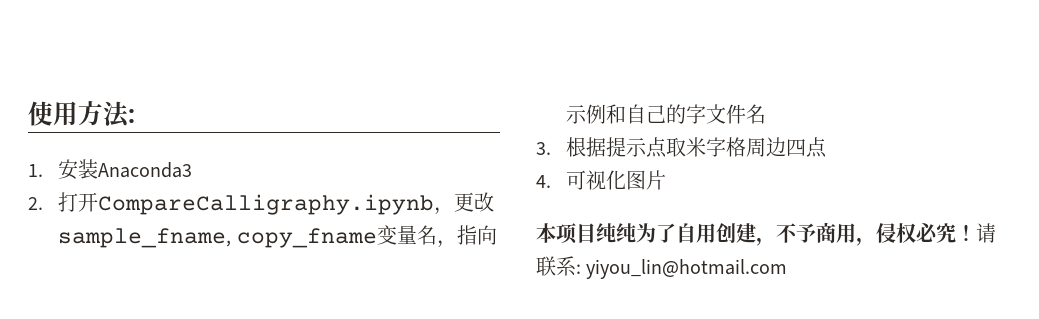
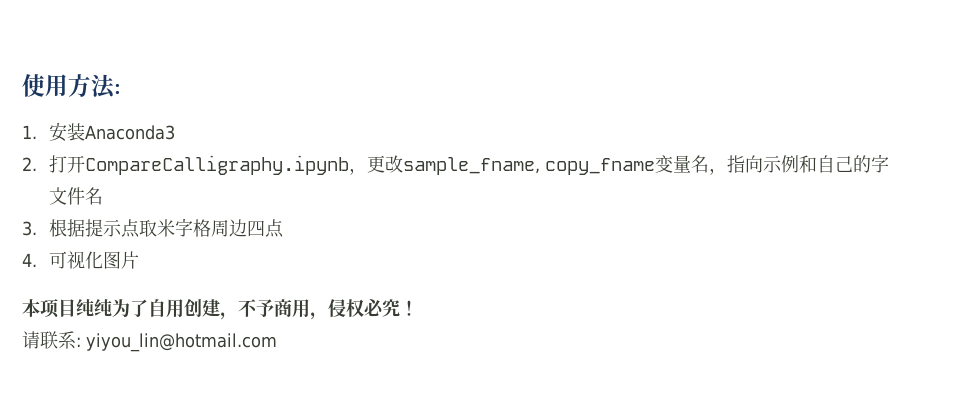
(976, 233) none -> (418, 308) //

